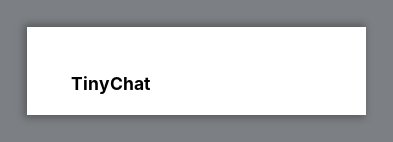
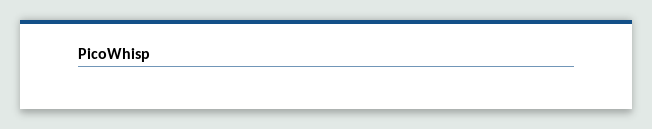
[71,76,151,94] TinyChat -> [78,48,150,62] PicoWhisp

